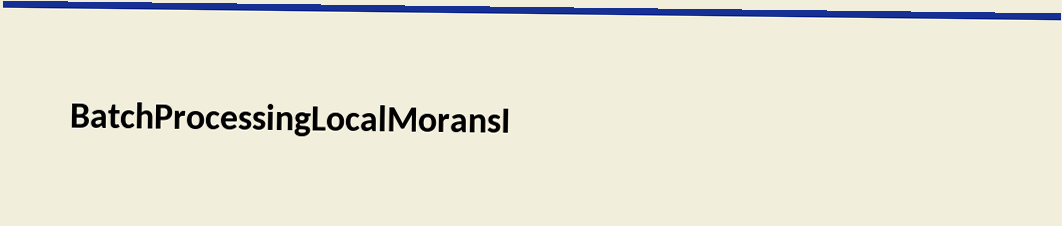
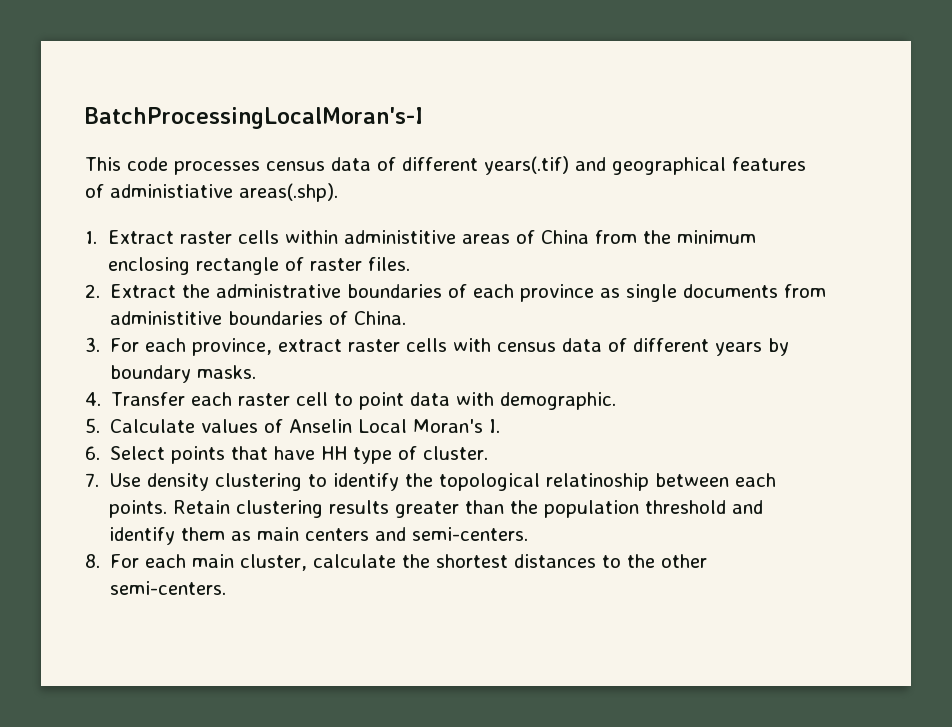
[69,101,512,139] BatchProcessingLocalMoransI -> [85,107,423,129] [85,156,806,175] [85,183,338,202] [85,230,757,244] [108,257,411,275] [85,284,827,302] [110,311,407,325] [85,337,790,356] [110,365,257,383] [85,392,617,410] [85,418,501,433] [85,446,489,464] [85,473,777,491] [109,500,764,518] [109,527,529,545] [85,554,708,571] [110,581,227,595] BatchProcessingLocalMoran's-I // This code processes census data of different years(.tif) and geographical features of administiative areas(.shp). // 1. Extract raster cells within administitive areas of China from the minimum enclosing rectangle of raster files. // 2. Extract the administrative boundaries of each province as single documents from administitive boundaries of China. // 3. For each province, extract raster cells with census data of different years by boundary masks. // 4. Transfer each raster cell to point data with demographic. // 5. Calculate values of Anselin Local Moran's I. // 6. Select points that have HH type of cluster. // 7. Use density clustering to identify the topological relatinoship between each points. Retain clustering results greater than the population threshold and identify them as main centers and semi-centers. // 8. For each main cluster, calculate the shortest distances to the other semi-centers.

